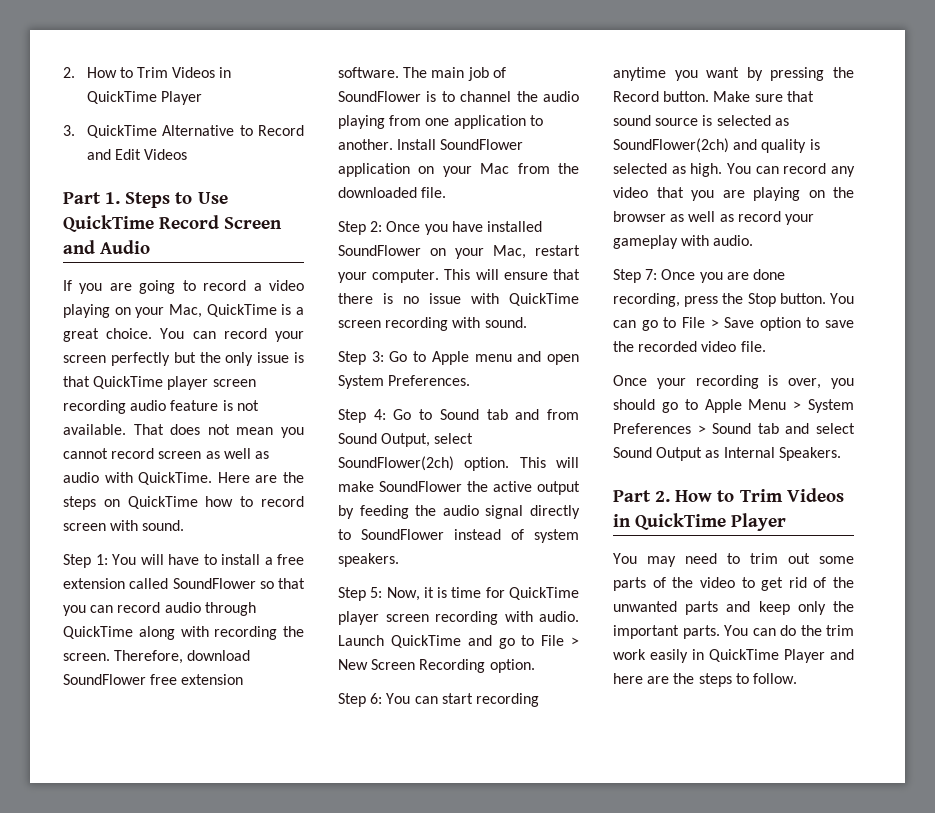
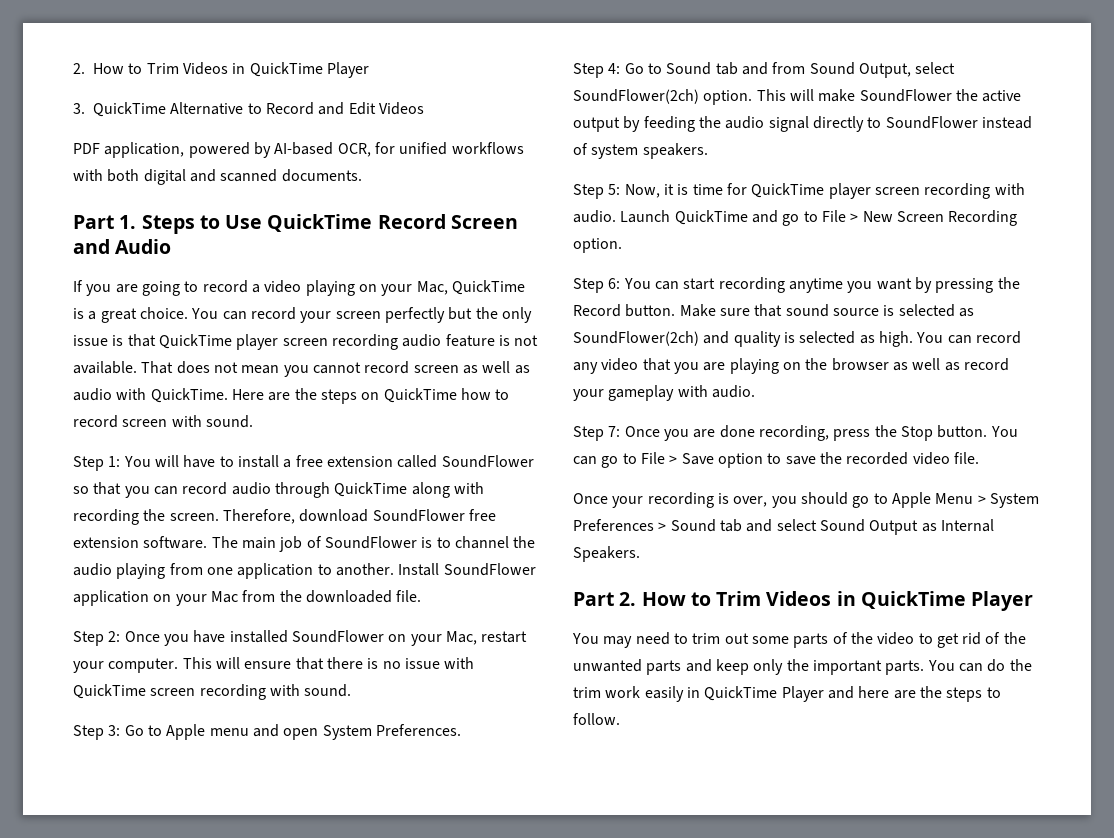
(188, 154) none -> [73,142,524,158] [73,169,362,185] // PDF application, powered by AI-based OCR, for unified workflows with both digital and scanned documents.

